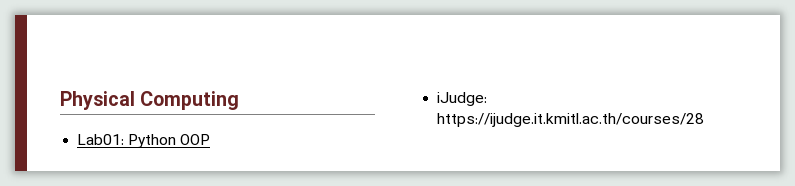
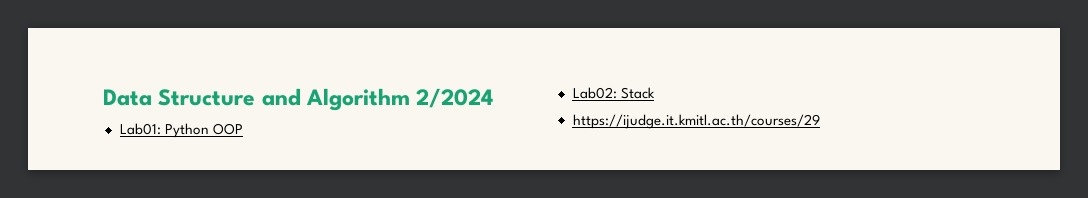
[60,91,240,110] Physical Computing -> [103,88,494,111] Data Structure and Algorithm 2/2024
[437,92,488,106] [437,113,705,127] iJudge: https://ijudge.it.kmitl.ac.th/courses/28 -> [572,87,655,99] [572,114,820,129] Lab02: Stack // https://ijudge.it.kmitl.ac.th/courses/29

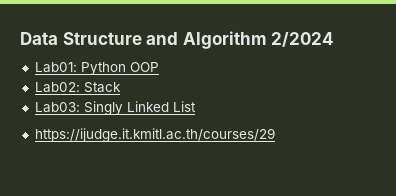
(655, 93) none -> [34,101,196,115] // Lab03: Singly Linked List

